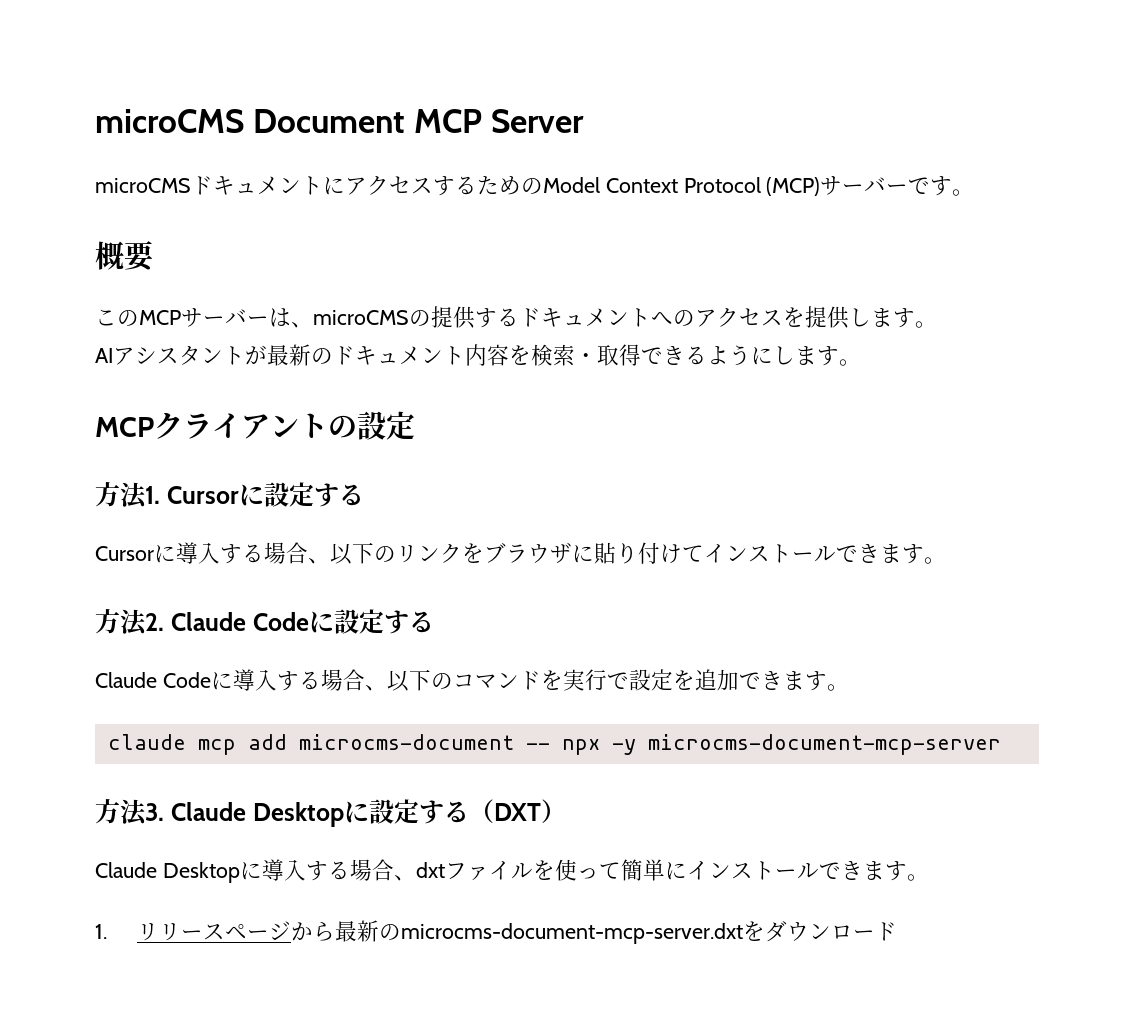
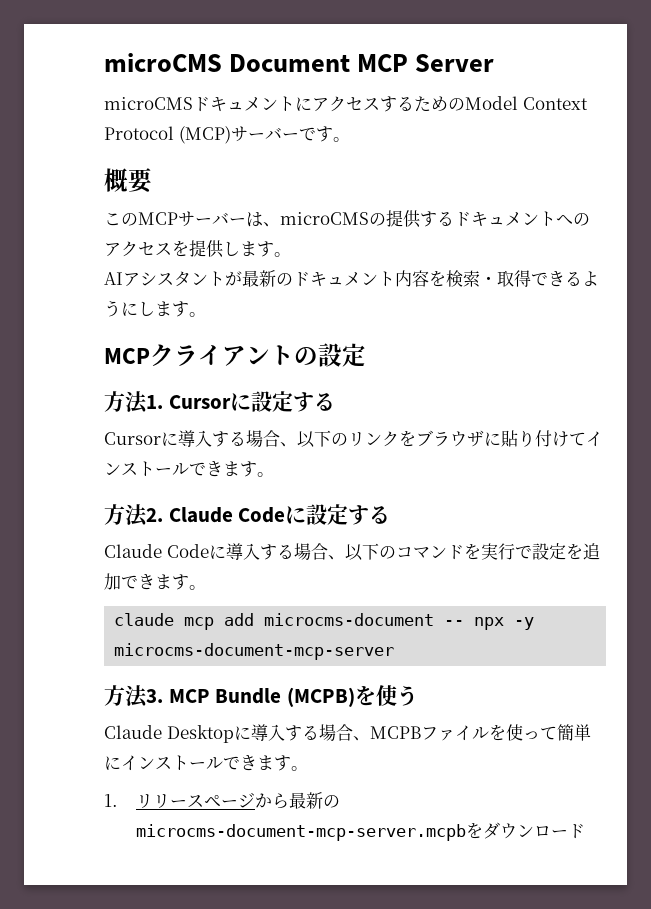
[170,799,567,827] Claude Desktopに設定する（DXT） -> [168,685,419,707] MCP Bundle (MCPB)を使う
[415,862,445,878] dxt -> [369,726,421,739] MCPB
[400,923,743,944] microcms-document-mcp-server.dxt -> [135,824,466,841] microcms-document-mcp-server.mcpb

